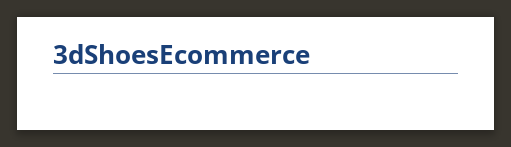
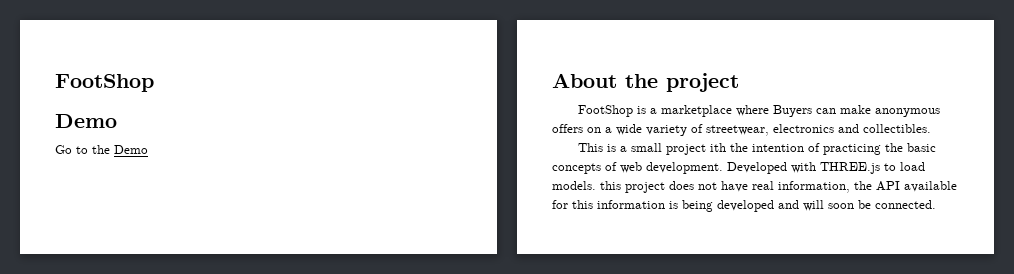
[53,44,310,64] 3dShoesEcommerce -> [55,74,154,92] [55,114,117,128] [55,145,148,154] [552,73,739,92] [577,105,940,117] [552,124,931,136] [577,143,936,155] [552,162,925,174] [552,181,957,193] [552,200,936,212] FootShop // Demo // Go to the Demo // About the project // FootShop is a marketplace where Buyers can make anonymous offers on a wide variety of streetwear, electronics and collectibles. // This is a small project ith the intention of practicing the basic concepts of web development. Developed with THREE.js to load models. this project does not have real information, the API available for this information is being developed and will soon be connected.

